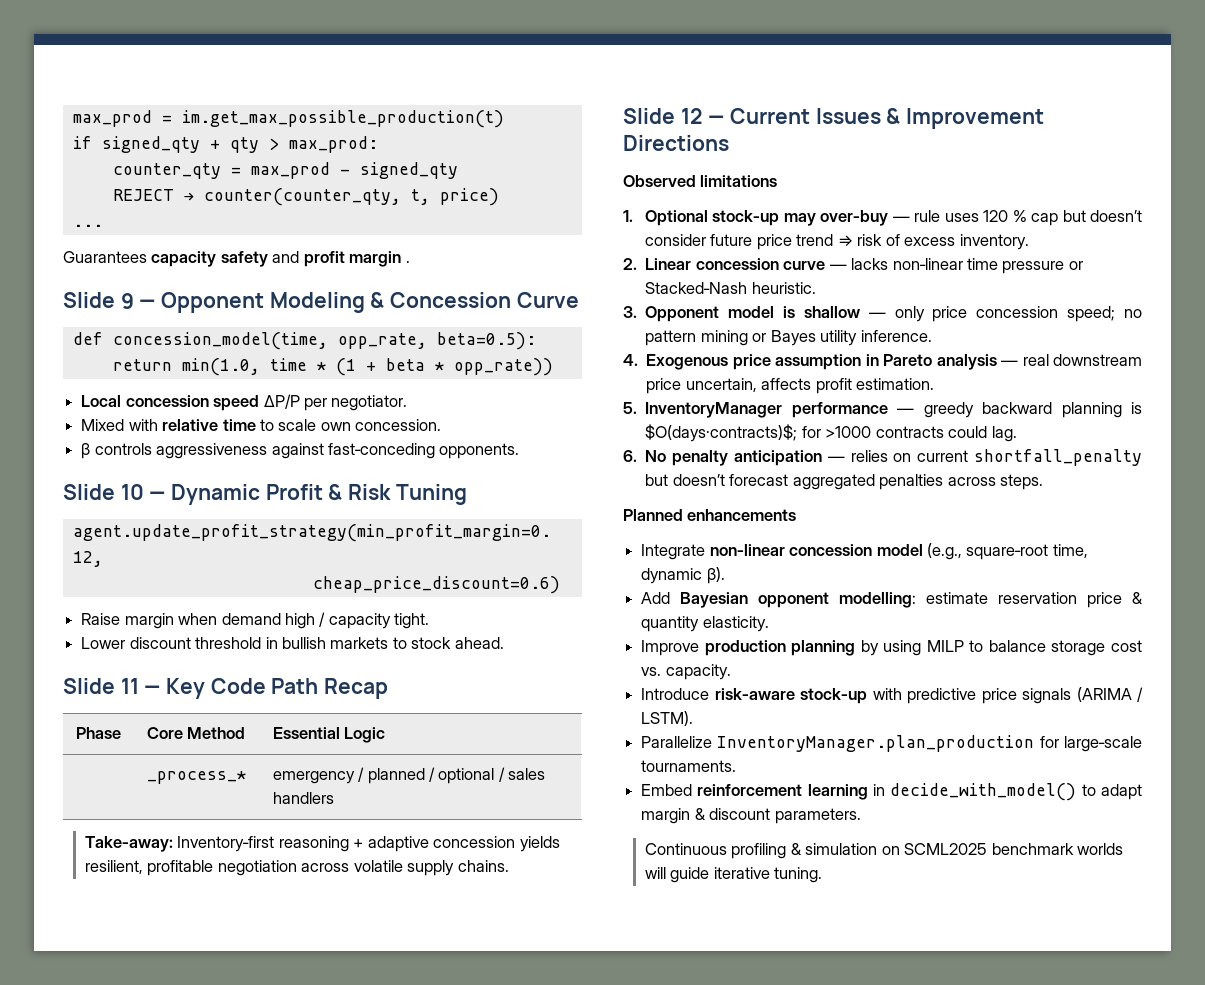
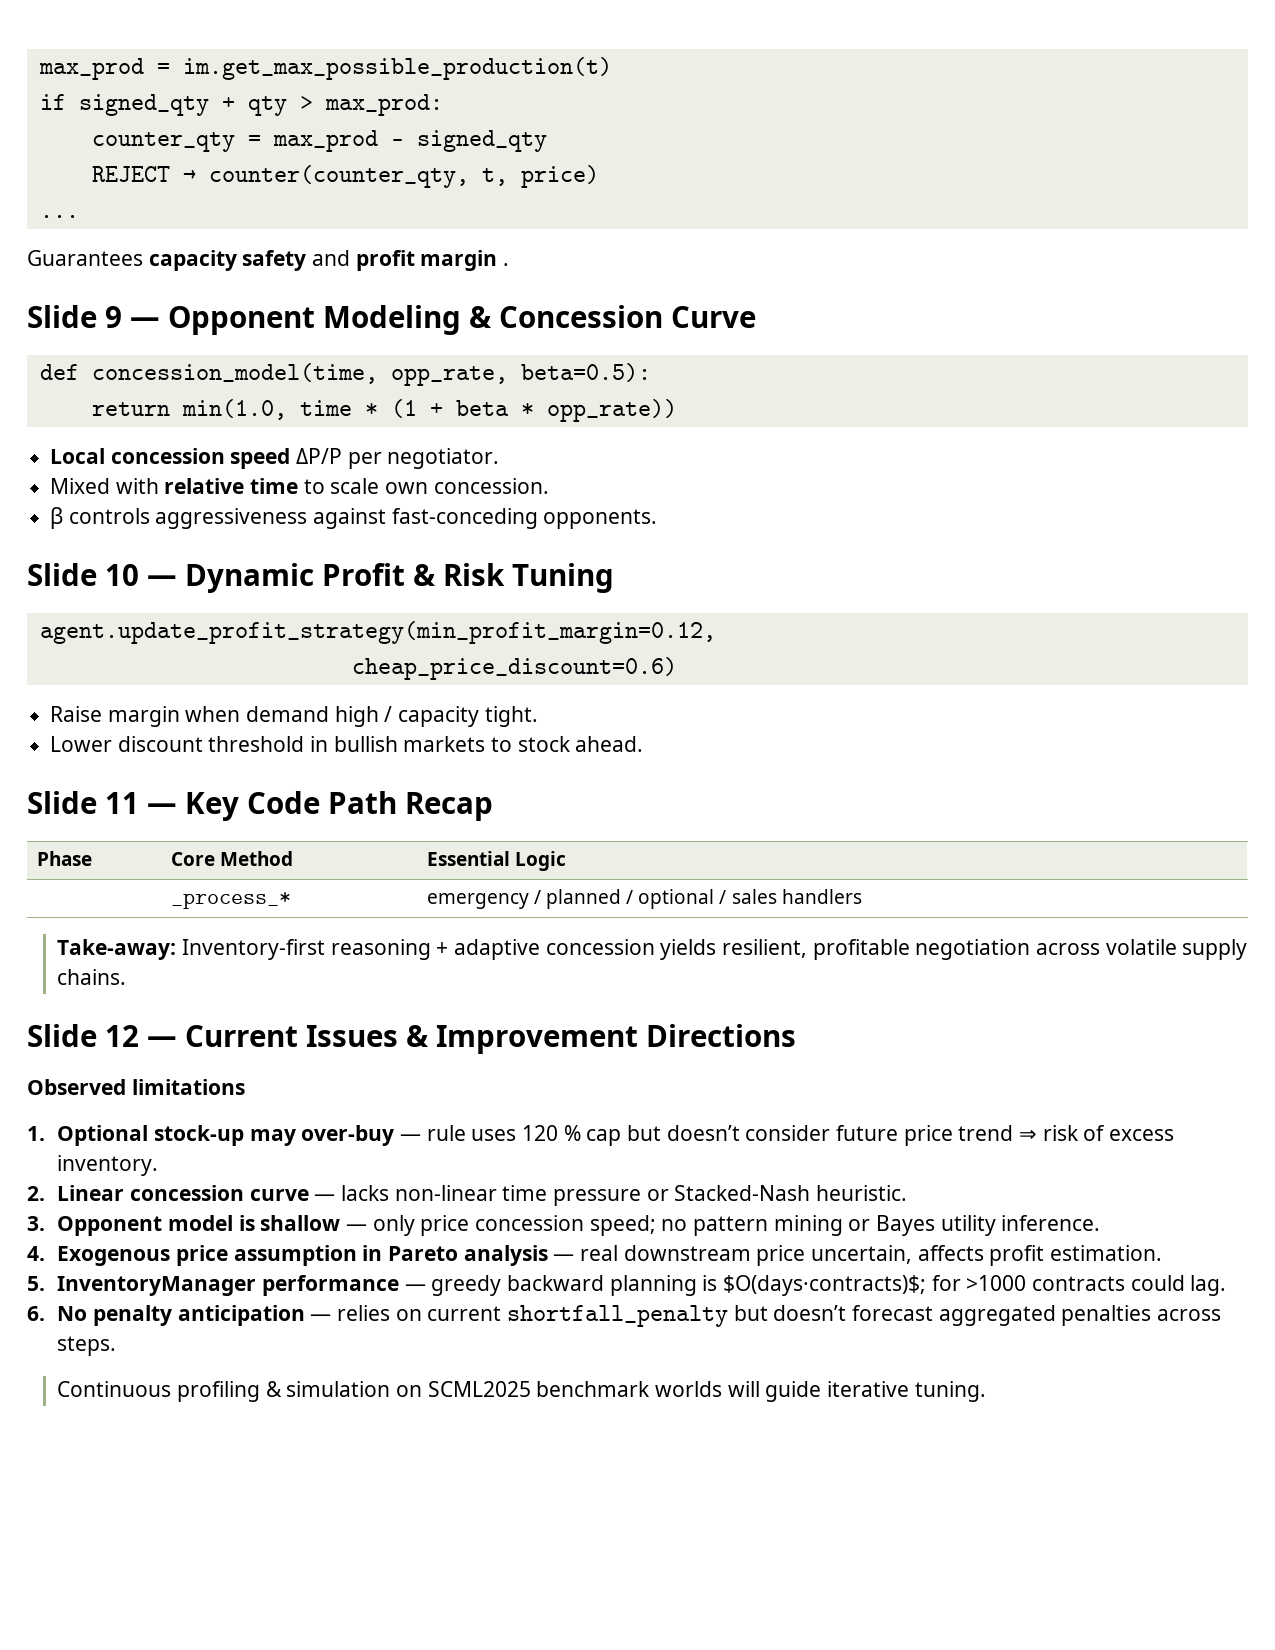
[623,509,797,521] [641,543,1088,560] [641,567,725,584] [641,592,1143,608] [641,616,769,632] [641,640,1142,656] [641,664,731,680] [641,687,1143,704] [641,711,694,726] [641,735,1142,752] [641,760,737,772] [641,783,1142,801] [641,808,861,824] // Planned enhancements // Integrate non‑linear concession model (e.g., square‑root time, dynamic β). // Add Bayesian opponent modelling: estimate reservation price & quantity elasticity. // Improve production planning by using MILP to balance storage cost vs. capacity. // Introduce risk‑aware stock‑up with predictive price signals (ARIMA / LSTM). // Parallelize InventoryManager.plan_production for large‑scale tournaments. // Embed reinforcement learning in decide_with_model() to adapt margin & discount parameters. -> (117, 1346) none

